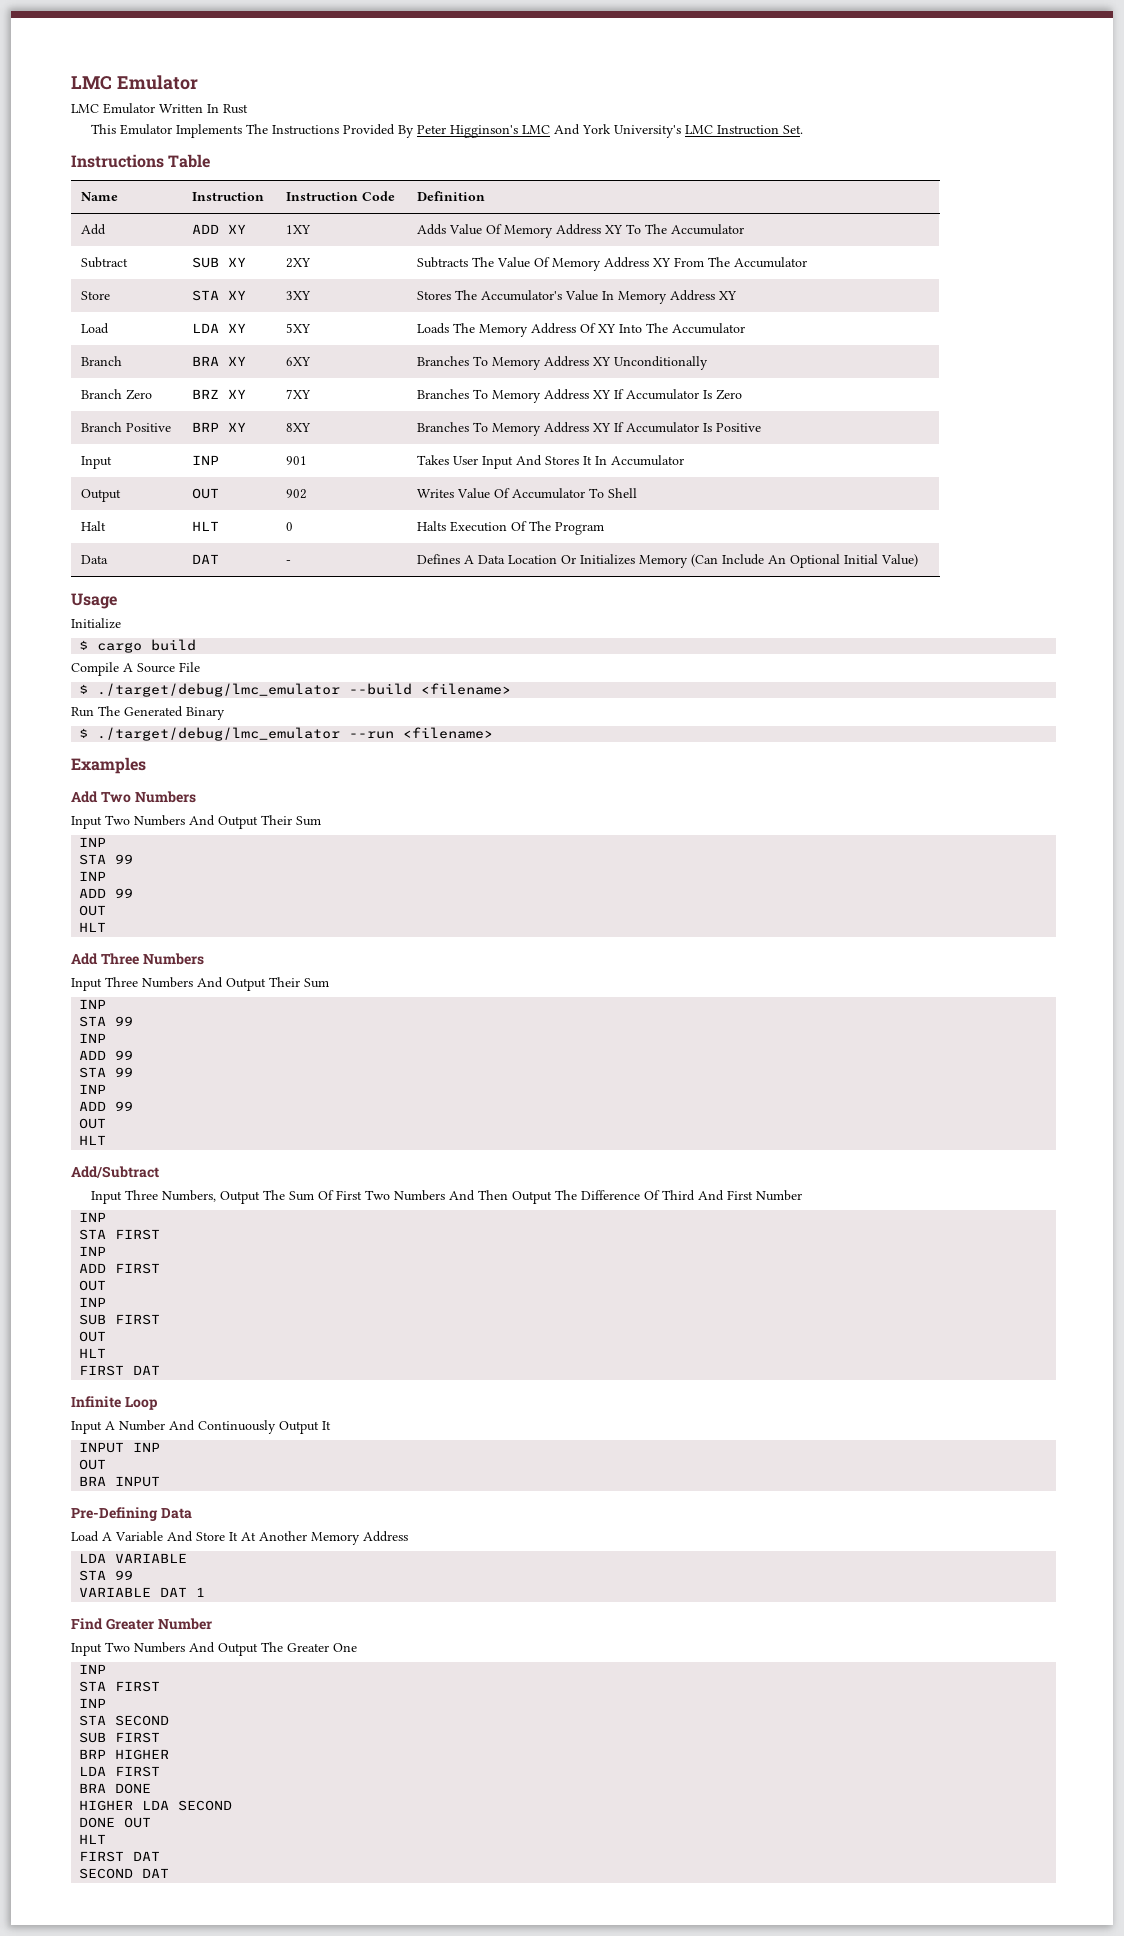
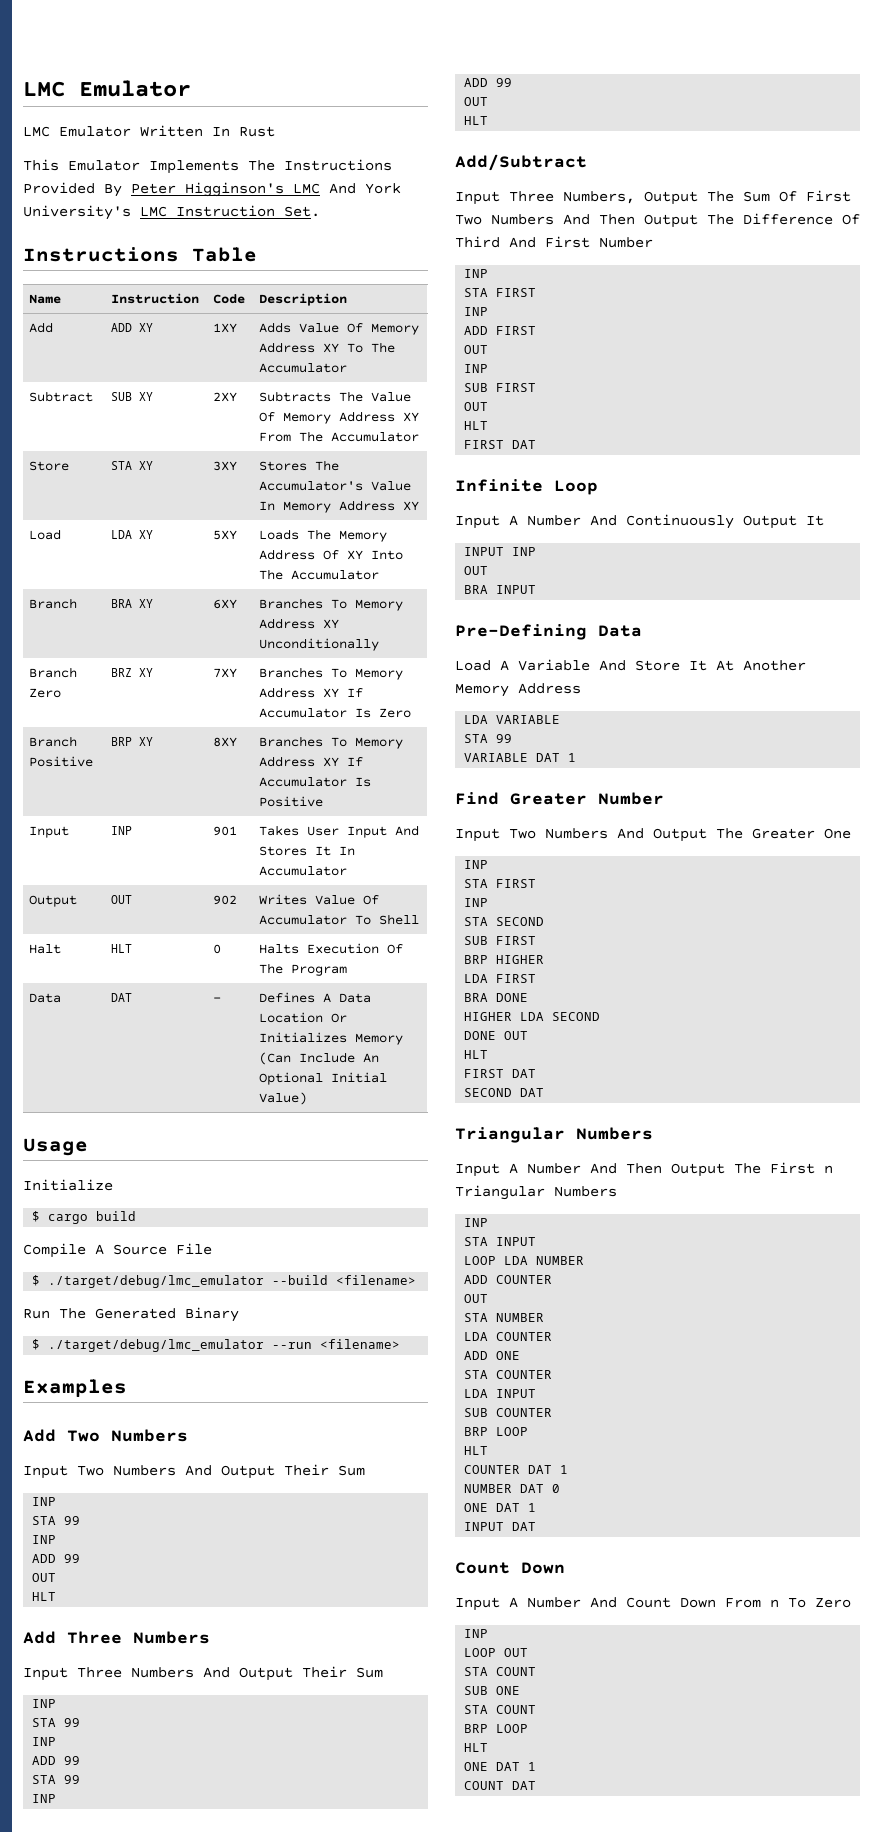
[286,192,359,201] Instruction -> (200, 298) none
[417,191,486,201] Definition -> [259,293,348,306] Description
(170, 1873) none -> [455,1127,653,1143] [455,1162,833,1177] [455,1185,617,1200] [464,1218,489,1227] [464,1237,537,1246] [464,1256,585,1265] [464,1275,553,1284] [464,1294,489,1303] [464,1313,545,1322] [464,1332,553,1341] [464,1351,521,1360] [464,1370,553,1379] [464,1389,537,1398] [464,1408,553,1417] [464,1427,529,1436] [464,1446,489,1455] [464,1465,569,1474] [464,1484,561,1493] [464,1503,537,1512] [464,1522,537,1531] [455,1562,565,1574] [455,1597,851,1611] [464,1629,489,1638] [464,1648,529,1657] [464,1667,537,1676] [464,1686,521,1695] [464,1705,537,1714] [464,1724,529,1733] [464,1743,489,1752] [464,1762,537,1771] [464,1781,537,1790] // Triangular Numbers // Input A Number And Then Output The First n Triangular Numbers // INP // STA INPUT // LOOP LDA NUMBER // ADD COUNTER // OUT // STA NUMBER // LDA COUNTER // ADD ONE // STA COUNTER // LDA INPUT // SUB COUNTER // BRP LOOP // HLT // COUNTER DAT 1 // NUMBER DAT 0 // ONE DAT 1 // INPUT DAT // Count Down // Input A Number And Count Down From n To Zero // INP // LOOP OUT // STA COUNT // SUB ONE // STA COUNT // BRP LOOP // HLT // ONE DAT 1 // COUNT DAT

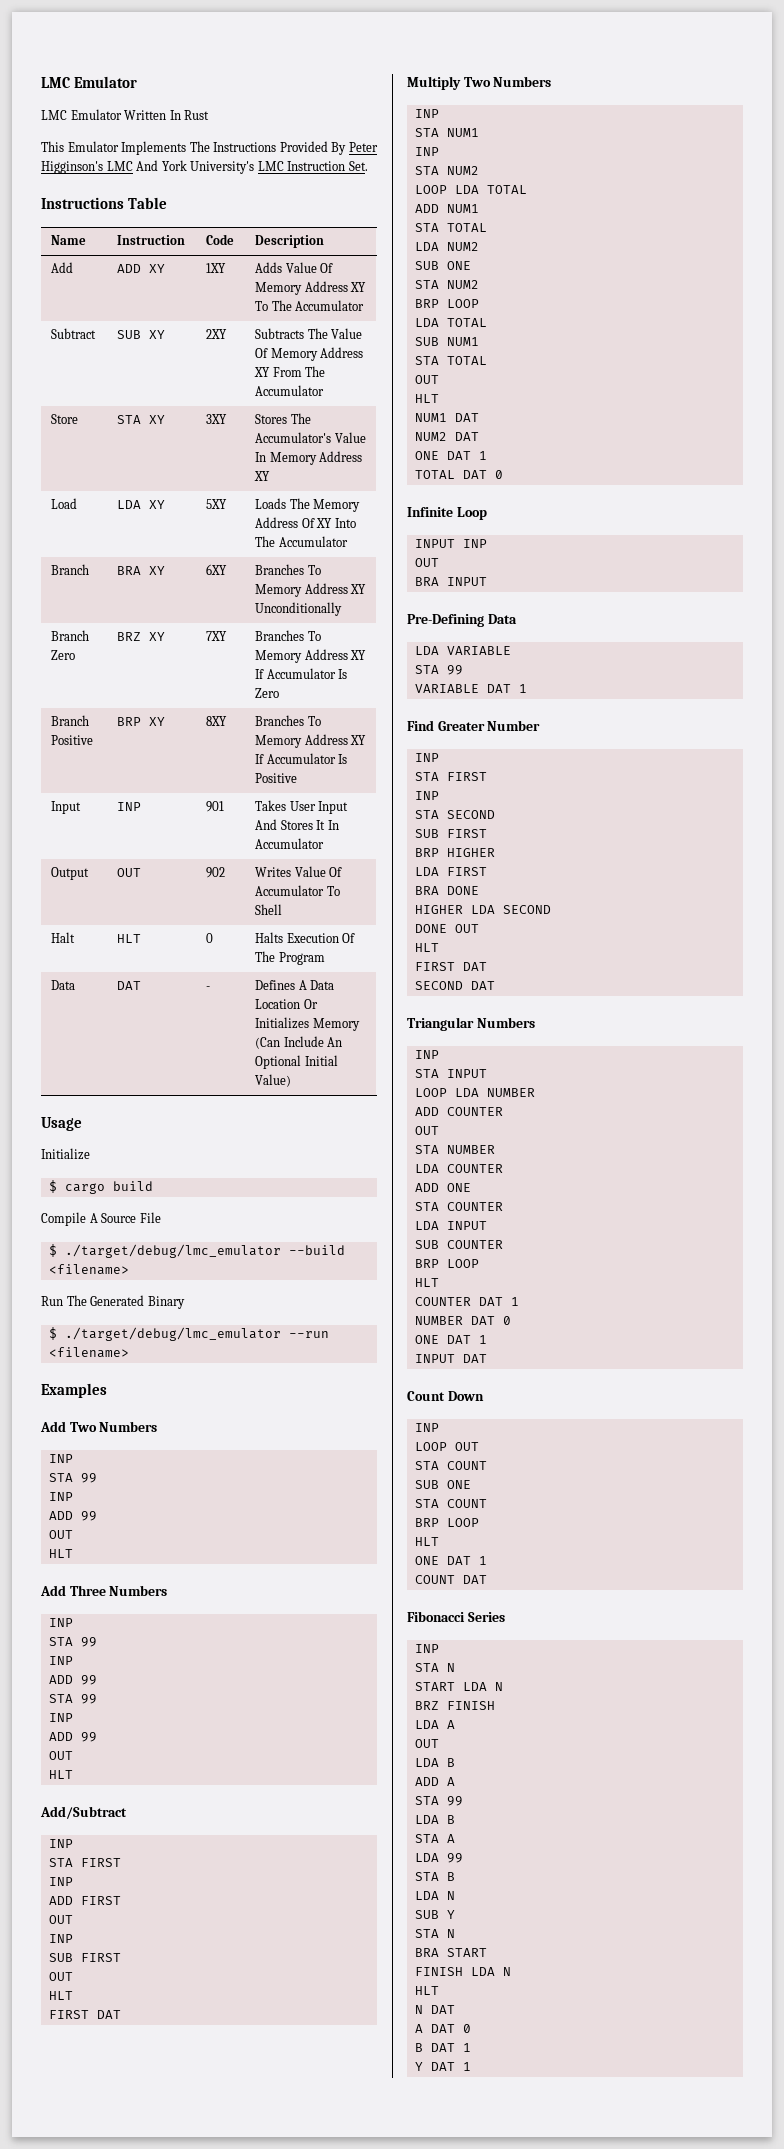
[23,1464,365,1479] // Input Two Numbers And Output Their Sum -> (158, 1426) none
[23,1666,383,1681] // Input Three Numbers And Output Their Sum -> (168, 1590) none
[455,190,851,205] [455,213,860,228] [455,236,653,248] // Input Three Numbers, Output The Sum Of First Two Numbers And Then Output The Difference Of Third And First Number -> (127, 1812) none
[455,479,598,495] [455,514,824,529] Infinite Loop // Input A Number And Continuously Output It -> [407,76,552,90] [414,109,439,118] [414,128,479,137] [414,147,439,156] [414,166,479,175] [414,185,527,194] [414,204,479,213] [414,223,487,232] [414,242,479,251] [414,261,471,270] [414,280,479,289] [414,299,479,308] [414,318,487,327] [414,337,479,346] [414,356,487,365] [414,375,439,384] [414,394,439,403] [414,413,479,422] [414,432,479,441] [414,451,487,460] [414,470,503,479] [407,507,487,520] Multiply Two Numbers // INP // STA NUM1 // INP // STA NUM2 // LOOP LDA TOTAL // ADD NUM1 // STA TOTAL // LDA NUM2 // SUB ONE // STA NUM2 // BRP LOOP // LDA TOTAL // SUB NUM1 // STA TOTAL // OUT // HLT // NUM1 DAT // NUM2 DAT // ONE DAT 1 // TOTAL DAT 0 // Infinite Loop
[455,659,806,671] [455,683,581,697] // Load A Variable And Store It At Another Memory Address -> (517, 619) none
[455,828,851,842] // Input Two Numbers And Output The Greater One -> (541, 725) none
[455,1162,833,1177] [455,1185,617,1200] // Input A Number And Then Output The First n Triangular Numbers -> (535, 1022) none
[455,1597,851,1611] // Input A Number And Count Down From n To Zero -> (484, 1396) none
(537, 1785) none -> [407,1611,505,1622] [414,1644,439,1653] [414,1663,455,1672] [414,1682,503,1691] [414,1701,495,1710] [414,1720,455,1729] [414,1739,439,1748] [414,1758,455,1767] [414,1777,455,1786] [414,1796,463,1806] [414,1815,455,1824] [414,1834,455,1843] [414,1853,463,1863] [414,1872,455,1881] [414,1891,455,1900] [414,1910,455,1919] [414,1929,455,1938] [414,1948,487,1957] [414,1967,511,1976] [414,1986,439,1995] [414,2005,455,2014] [414,2024,471,2033] [414,2043,471,2052] [414,2062,471,2071] // Fibonacci Series // INP // STA N // START LDA N // BRZ FINISH // LDA A // OUT // LDA B // ADD A // STA 99 // LDA B // STA A // LDA 99 // STA B // LDA N // SUB Y // STA N // BRA START // FINISH LDA N // HLT // N DAT // A DAT 0 // B DAT 1 // Y DAT 1

